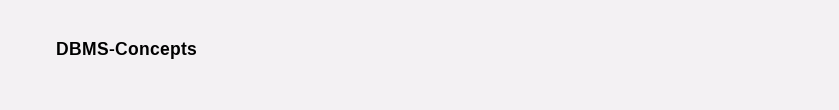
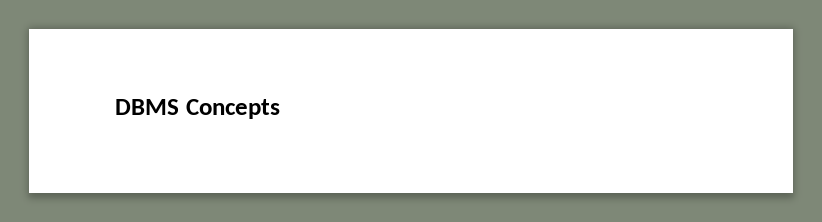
[56,42,197,59] DBMS-Concepts -> [115,99,280,119] DBMS Concepts

